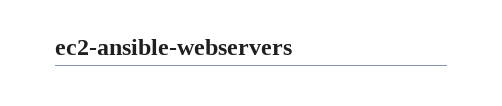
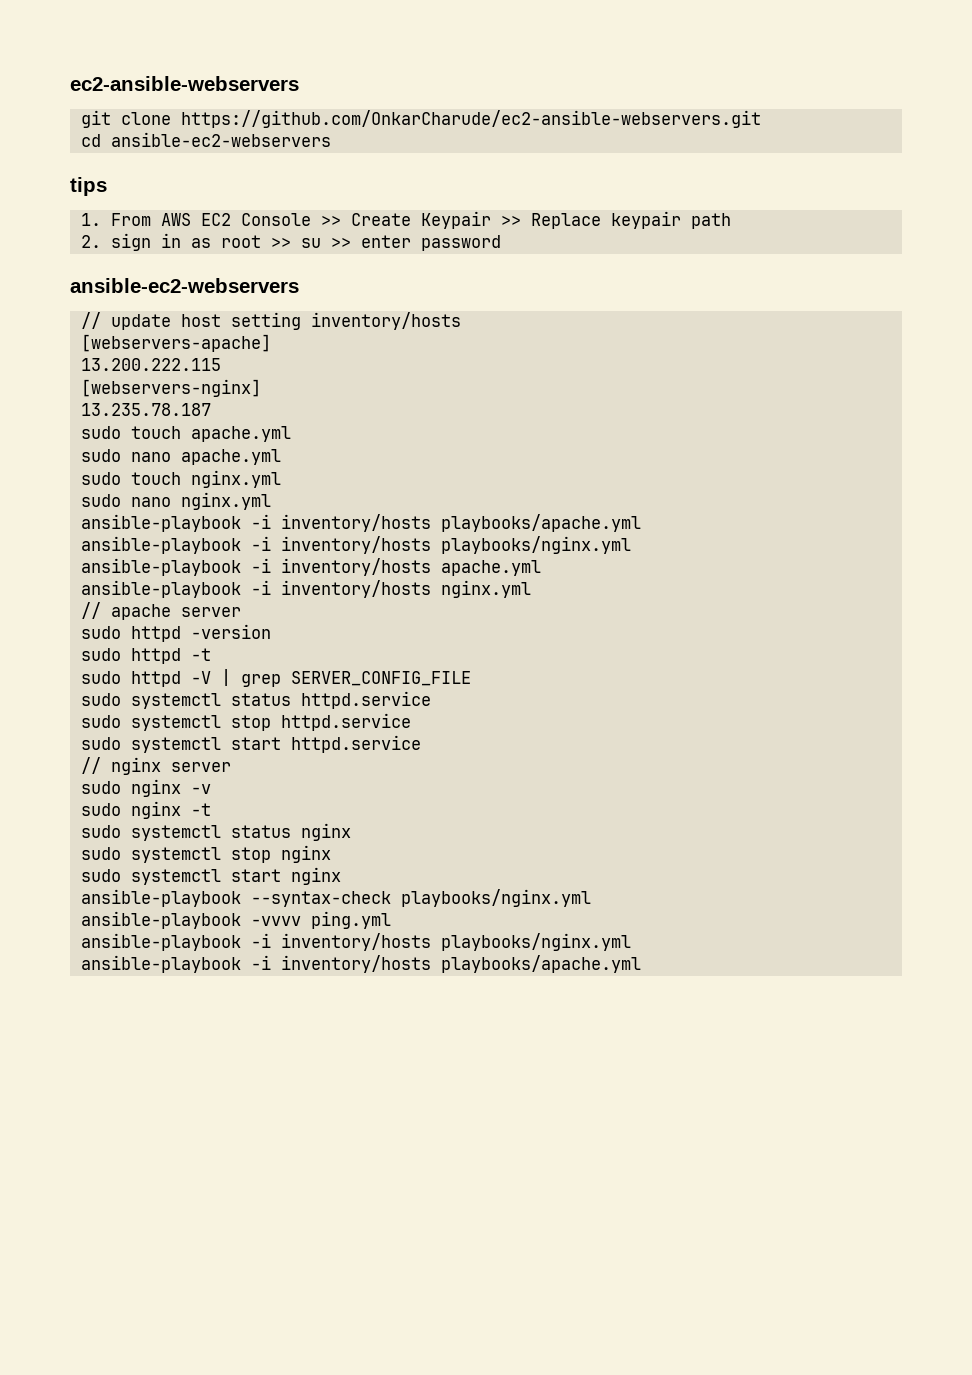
(292, 47) none -> [80,110,761,128] [80,132,331,147] [70,177,107,196] [80,211,731,229] [80,233,501,251] [70,278,299,293] [80,312,461,330] [80,334,271,352] [80,358,221,371] [80,379,261,397] [80,403,211,416] [80,426,291,442] [80,449,281,465] [80,470,281,488] [80,492,271,510] [80,514,641,532] [80,536,631,554] [80,558,541,576] [80,580,531,598] [80,602,241,620] [80,624,271,642] [80,648,211,664] [80,669,471,687] [80,691,431,709] [80,713,411,731] [80,735,421,753] [80,757,231,775] [80,779,211,797] [80,801,211,819] [80,823,351,841] [80,845,331,863] [80,867,341,885] [80,889,591,907] [80,911,391,929] [80,933,631,951] [80,955,641,973] // git clone https://github.com/OnkarCharude/ec2-ansible-webservers.git // cd ansible-ec2-webservers // tips // 1. From AWS EC2 Console >> Create Keypair >> Replace keypair path // 2. sign in as root >> su >> enter password // ansible-ec2-webservers // // update host setting inventory/hosts // [webservers-apache] // 13.200.222.115 // [webservers-nginx] // 13.235.78.187 // sudo touch apache.yml // sudo nano apache.yml // sudo touch nginx.yml // sudo nano nginx.yml // ansible-playbook -i inventory/hosts playbooks/apache.yml // ansible-playbook -i inventory/hosts playbooks/nginx.yml // ansible-playbook -i inventory/hosts apache.yml // ansible-playbook -i inventory/hosts nginx.yml // // apache server // sudo httpd -version // sudo httpd -t // sudo httpd -V | grep SERVER_CONFIG_FILE // sudo systemctl status httpd.service // sudo systemctl stop httpd.service // sudo systemctl start httpd.service // // nginx server // sudo nginx -v // sudo nginx -t // sudo systemctl status nginx // sudo systemctl stop nginx // sudo systemctl start nginx // ansible-playbook --syntax-check playbooks/nginx.yml // ansible-playbook -vvvv ping.yml // ansible-playbook -i inventory/hosts playbooks/nginx.yml // ansible-playbook -i inventory/hosts playbooks/apache.yml

